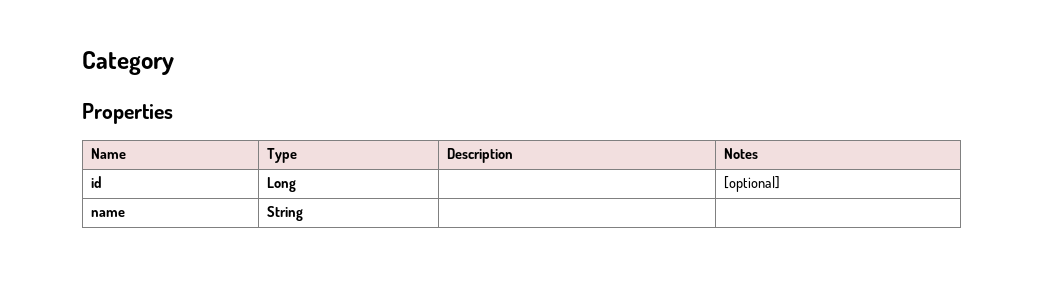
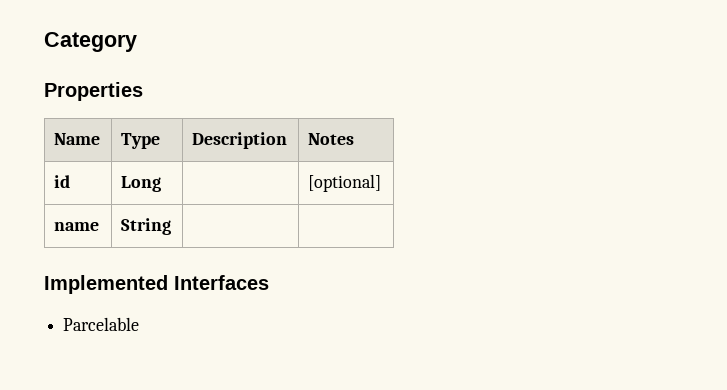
(304, 213) none -> [44,275,269,294] [63,317,140,331] // Implemented Interfaces // Parcelable

